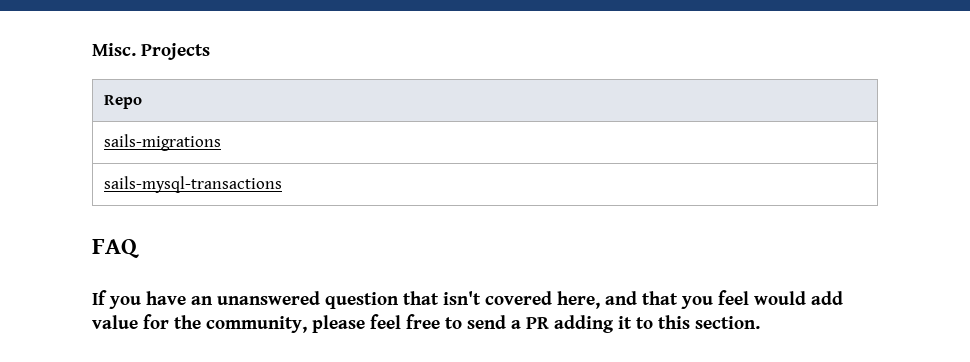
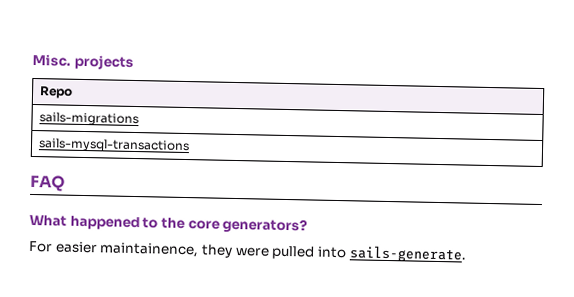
[141,43,210,60] Projects -> [73,54,134,70] projects
[92,290,843,309] [92,314,760,333] If you have an unanswered question that isn't covered here, and that you feel would add value for the community, please feel free to send a PR adding it to this section. -> [29,214,309,234] [28,240,467,263] What happened to the core generators? // For easier maintainence, they were pulled into sails-generate.

